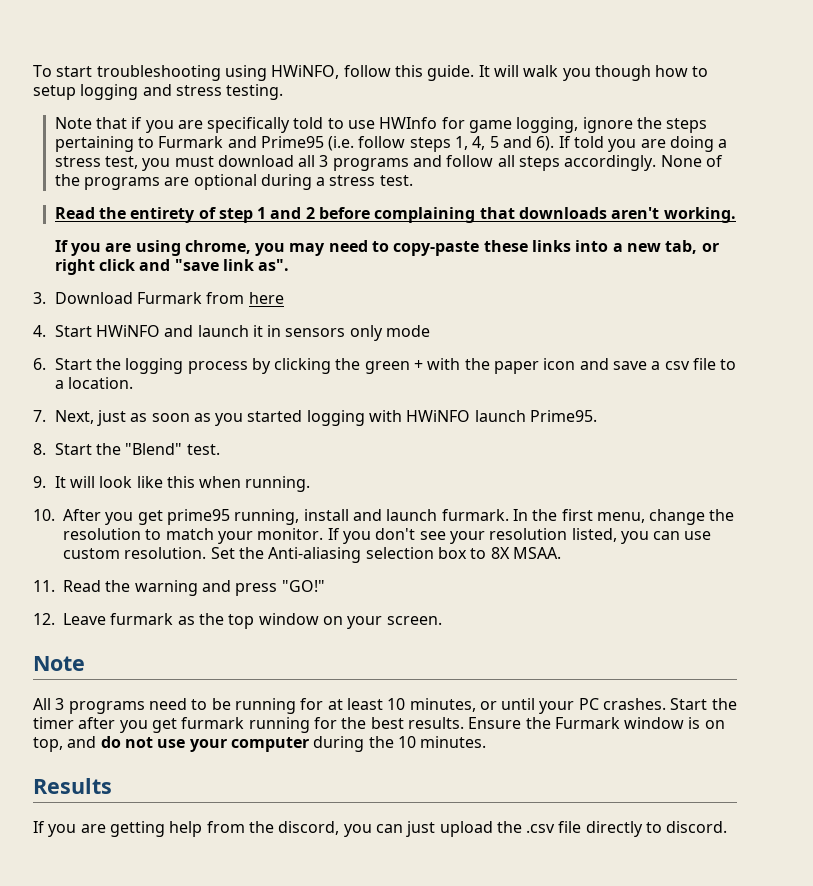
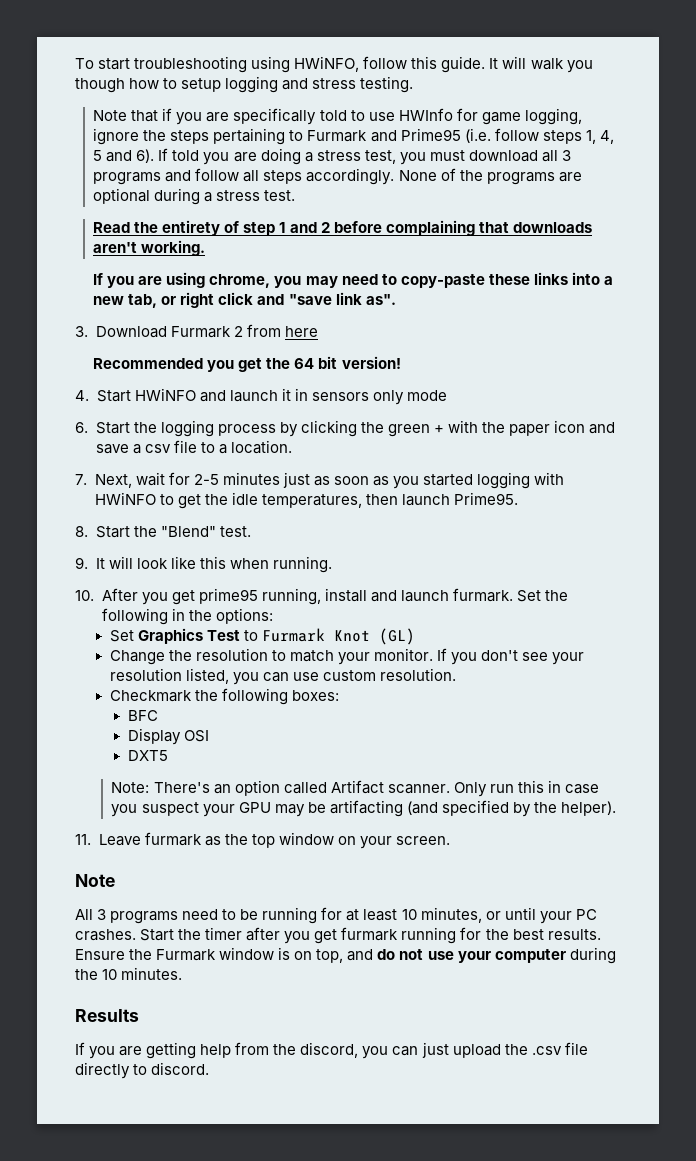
(202, 298) none -> [233,326,243,337] 2
(284, 298) none -> [93,356,401,372] // Recommended you get the 64 bit version!
(94, 417) none -> [135,472,280,486] wait for 2-5 minutes
(471, 416) none -> [159,492,398,509] to get the idle temperatures, then
[512,509,706,525] In the first menu, change -> [516,590,568,602] [101,608,273,625] [109,628,415,645] [109,650,165,665] Set the following in the options: // Set Graphics Test to Furmark Knot (GL) // Change
[210,547,561,563] [33,580,325,596] [33,613,55,625] Set the Anti-aliasing selection box to 8X MSAA. // 11. Read the warning and press "GO!" // 12. -> [109,688,339,705] [127,710,158,721] [127,728,209,745] [127,750,168,761] [111,780,599,797] [111,800,616,817] [75,834,91,845] // Checkmark the following boxes: // BFC // Display OSI // DXT5 // Note: There's an option called Artifact scanner. Only run this in case you suspect your GPU may be artifacting (and specified by the helper). // 11.

